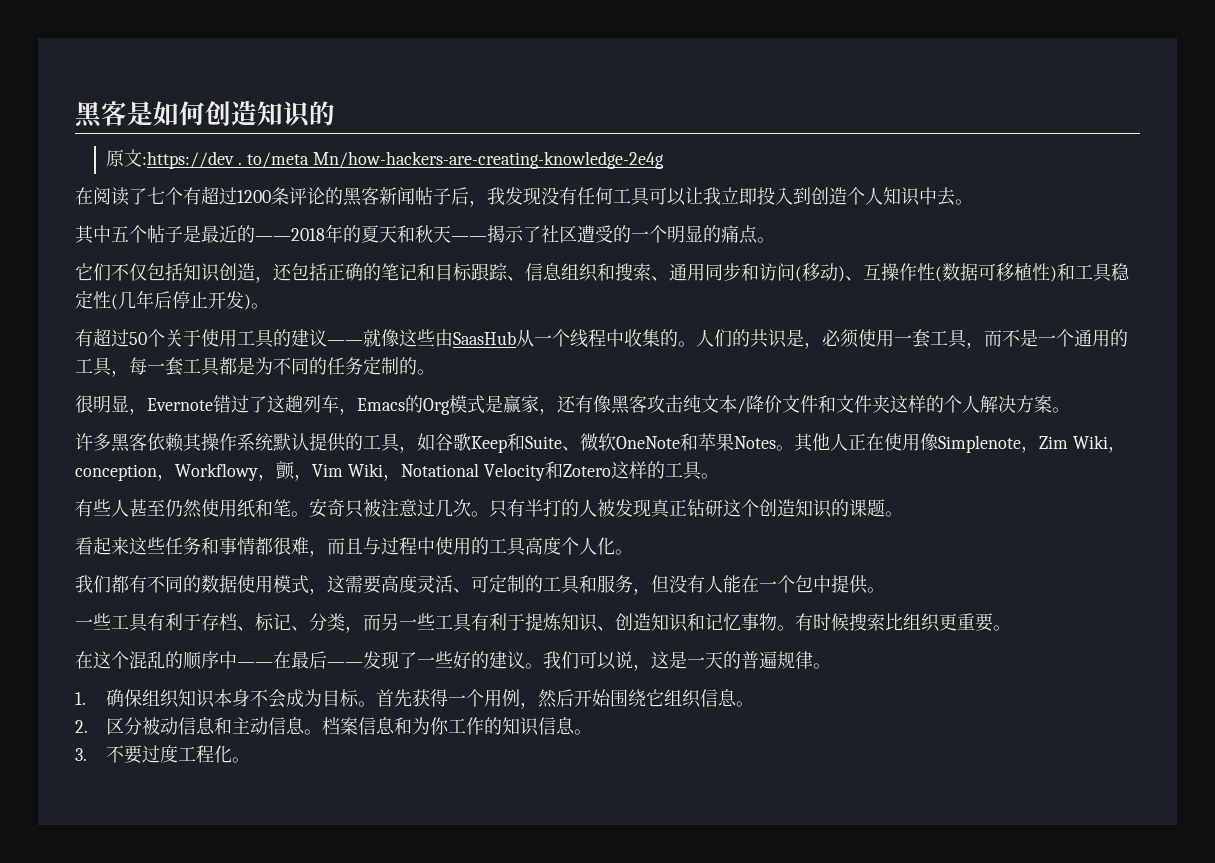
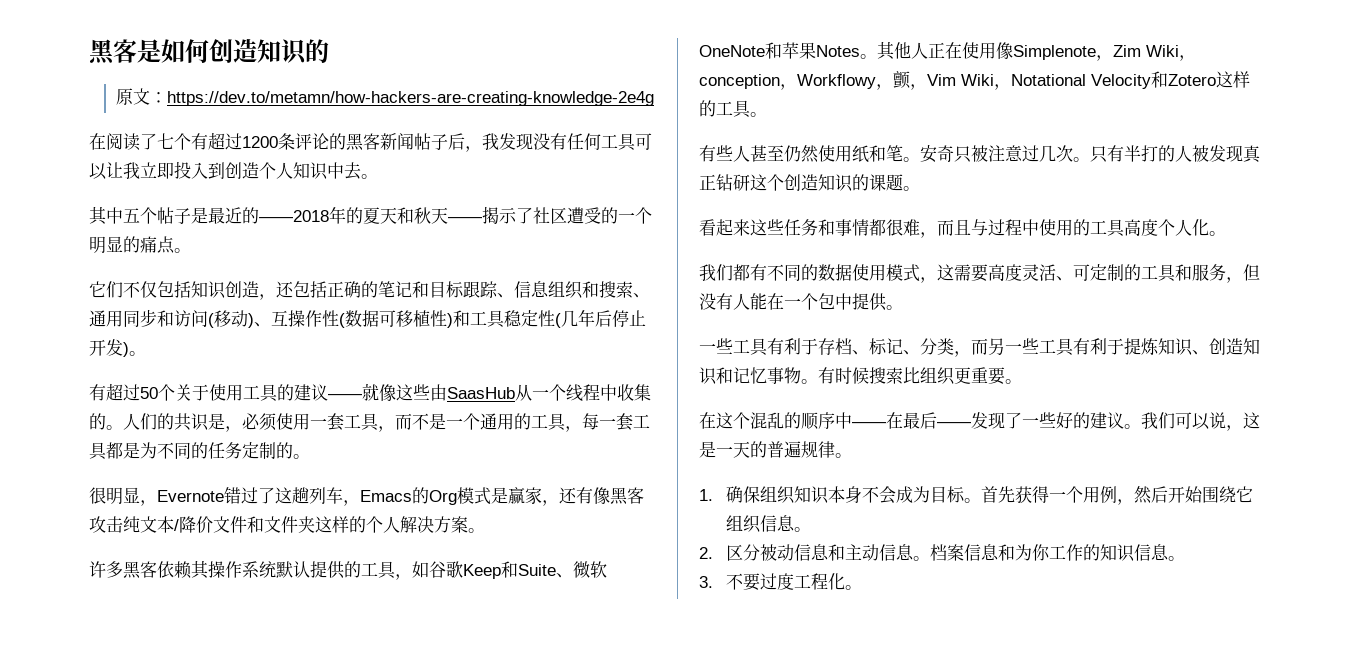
[142,151,664,169] :https://dev . to/meta Mn/how-hackers-are-creating-knowledge-2e4g -> [149,91,654,106] ：https://dev.to/metamn/how-hackers-are-creating-knowledge-2e4g

